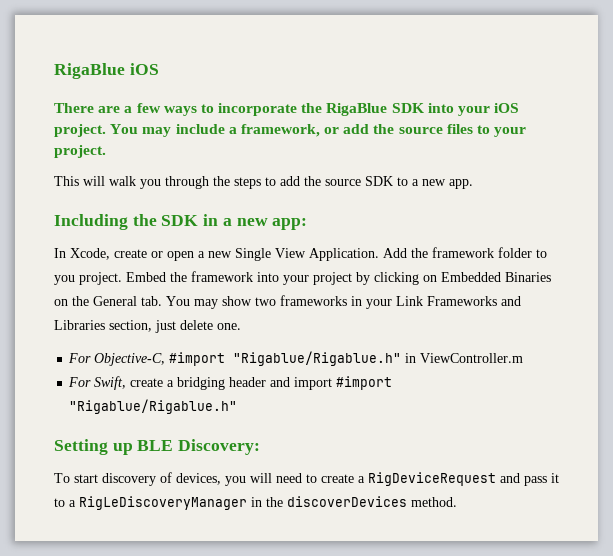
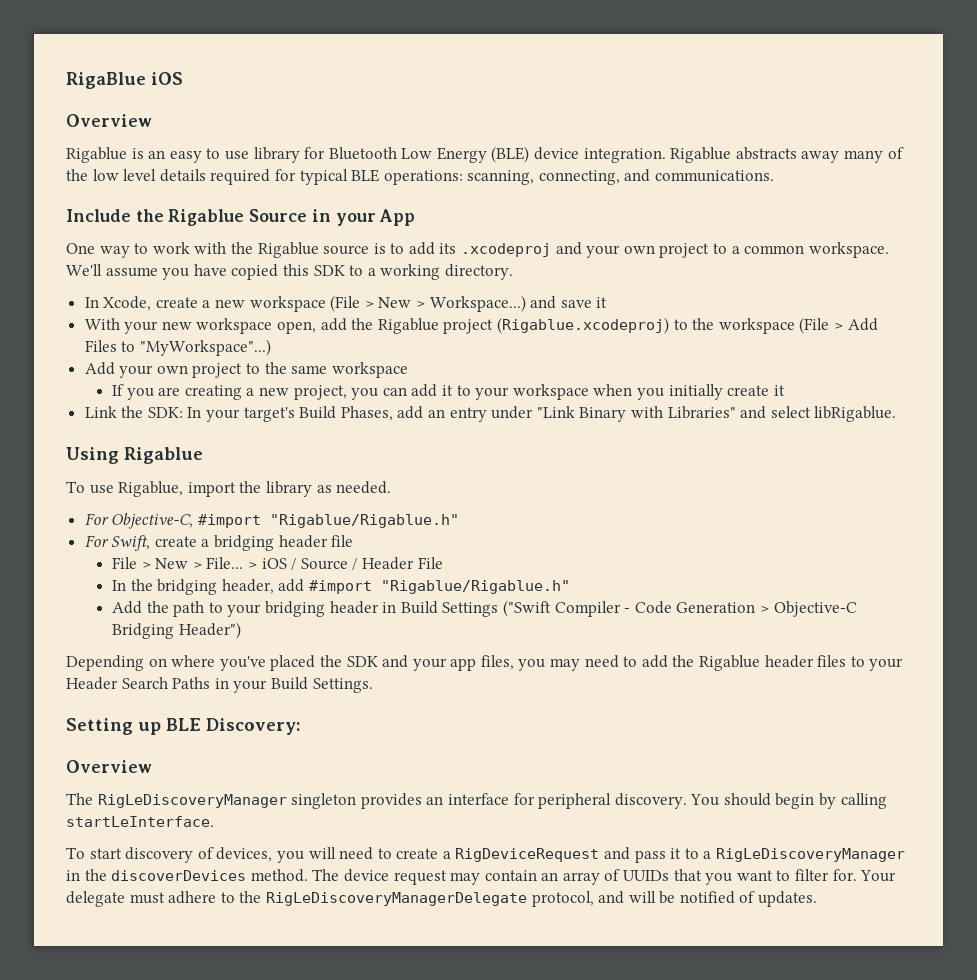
[54,103,520,116] [54,124,527,137] [54,145,106,158] [54,176,473,189] [54,214,308,230] [54,247,547,261] [54,271,551,285] [54,295,521,309] [54,320,241,333] There are a few ways to incorporate the RigaBlue SDK into your iOS project. You may include a framework, or add the source files to your project. // This will walk you through the steps to add the source SDK to a new app. // Including the SDK in a new app: // In Xcode, create or open a new Single View Application. Add the framework folder to you project. Embed the framework into your project by clicking on Embedded Binaries on the General tab. You may show two frameworks in your Link Frameworks and Libraries section, just delete one. -> [66,114,152,127] [66,146,904,163] [66,169,775,185] [66,209,416,226] [66,242,889,258] [66,264,513,280] [84,295,608,312] [84,317,878,334] [84,339,271,356] [84,362,408,378] [112,384,785,400] [84,406,897,422] [66,447,203,464] [66,481,392,497] Overview // Rigablue is an easy to use library for Bluetooth Low Energy (BLE) device integration. Rigablue abstracts away many of the low level details required for typical BLE operations: scanning, connecting, and communications. // Include the Rigablue Source in your App // One way to work with the Rigablue source is to add its .xcodeproj and your own project to a common workspace. We'll assume you have copied this SDK to a working directory. // In Xcode, create a new workspace (File > New > Workspace...) and save it // With your new workspace open, add the Rigablue project (Rigablue.xcodeproj) to the workspace (File > Add Files to "MyWorkspace"...) // Add your own project to the same workspace // If you are creating a new project, you can add it to your workspace when you initially create it // Link the SDK: In your target's Build Phases, add an entry under "Link Binary with Libraries" and select libRigablue. // Using Rigablue // To use Rigablue, import the library as needed.
[405,353,524,363] in ViewController.m -> (459, 521) none
[270,376,393,390] [69,399,238,414] [54,439,261,455] and import #import "Rigablue/Rigablue.h" // Setting up BLE Discovery: -> [331,535,354,547] [112,557,443,570] [112,579,571,595] [112,600,857,617] [112,622,241,639] [66,655,904,671] [66,677,373,693] [66,718,301,735] [66,760,152,773] [66,793,887,809] [66,816,214,827] file // File > New > File... > iOS / Source / Header File // In the bridging header, add #import "Rigablue/Rigablue.h" // Add the path to your bridging header in Build Settings ("Swift Compiler - Code Generation > Objective-C Bridging Header") // Depending on where you've placed the SDK and your app files, you may need to add the Rigablue header files to your Header Search Paths in your Build Settings. // Setting up BLE Discovery: // Overview // The RigLeDiscoveryManager singleton provides an interface for peripheral discovery. You should begin by calling startLeInterface.
(457, 502) none -> [312,869,897,885] [66,891,818,907] The device request may contain an array of UUIDs that you want to filter for. Your delegate must adhere to the RigLeDiscoveryManagerDelegate protocol, and will be notified of updates.

